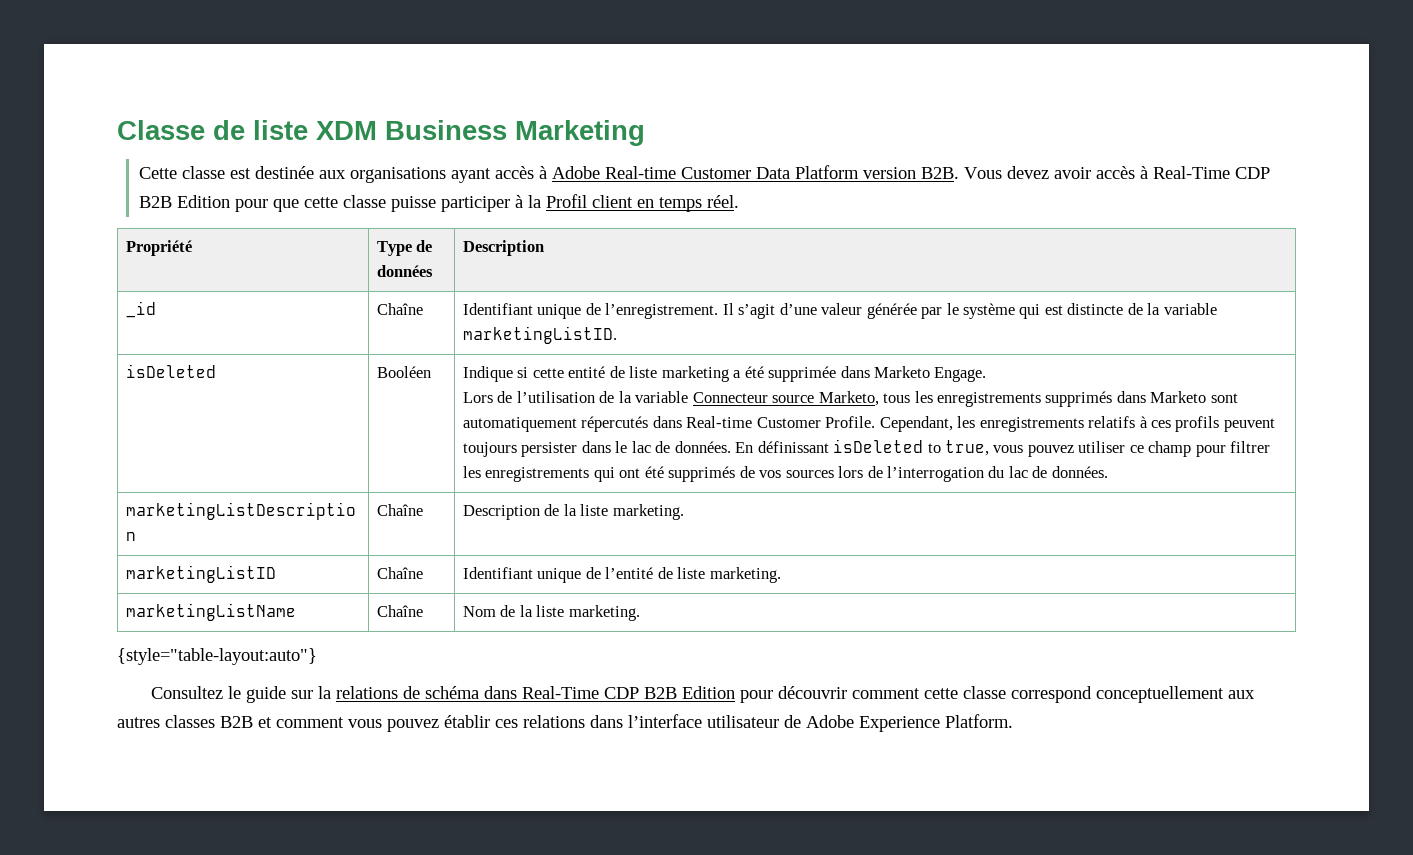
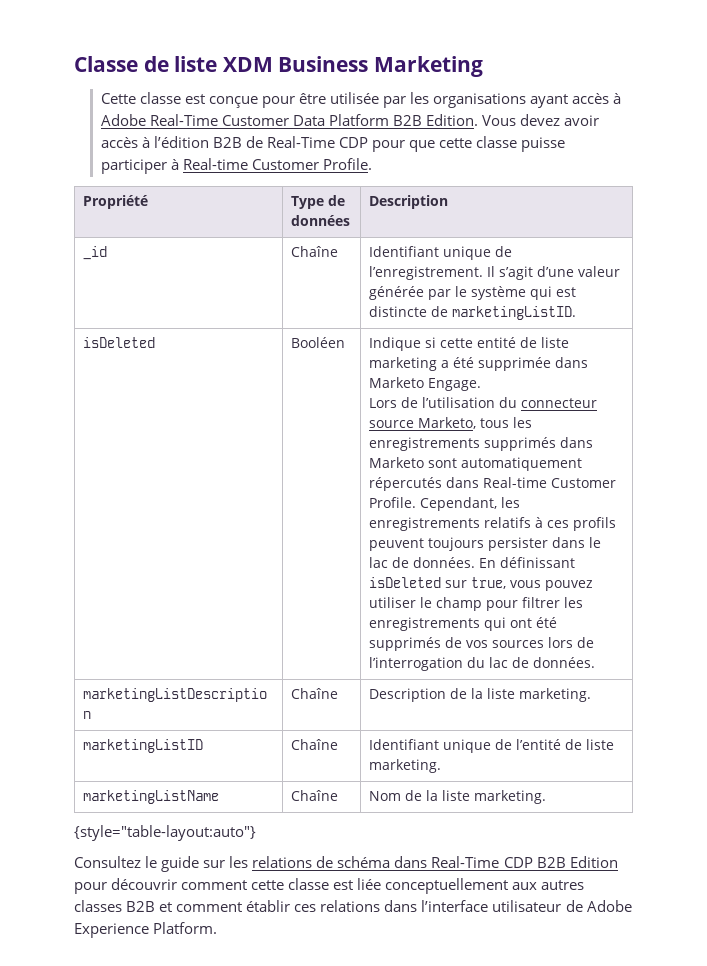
[255,166,347,179] destinée aux -> [208,92,430,108] conçue pour être utilisée par les
[605,166,677,179] Real-time -> [149,114,218,126] Real-Time
[863,167,960,179] version B2B. -> [393,114,479,126] B2B Edition.
[1153,166,1271,179] [139,195,231,208] Real-Time CDP B2B Edition -> [153,136,369,148] l’édition B2B de Real-Time CDP
[528,194,740,212] la Profil client en temps réel. -> [182,158,373,170] Real-time Customer Profile.
[1147,303,1217,315] la variable -> (449, 311) none
[599,391,768,403] de la variable Connecteur -> [499,397,598,408] du connecteur
[927,443,941,453] to -> [445,580,468,588] sur
[1129,445,1144,453] ce -> [420,597,433,608] le
[318,686,332,699] la -> [229,856,249,868] les
[1011,686,1093,703] correspond -> [333,878,382,890] est liée
[348,719,439,732] vous pouvez -> (243, 907) none

